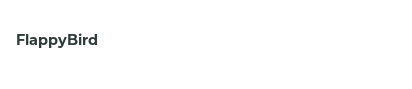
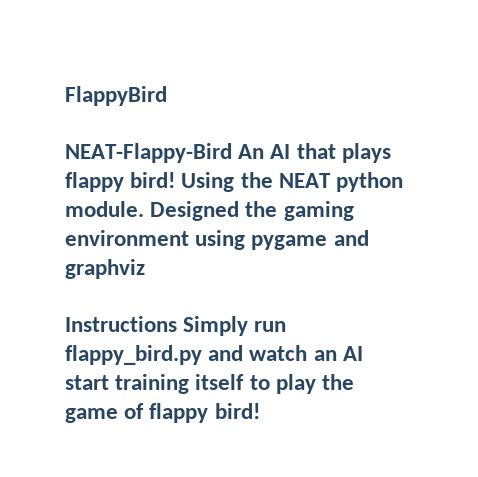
(98, 40) none -> [65,143,391,163] [65,172,404,192] [65,201,354,221] [65,230,369,250] [65,259,145,279] [65,316,287,336] [65,345,363,365] [65,374,355,394] [65,403,260,423] // NEAT-Flappy-Bird An AI that plays flappy bird! Using the NEAT python module. Designed the gaming environment using pygame and graphviz // Instructions Simply run flappy_bird.py and watch an AI start training itself to play the game of flappy bird!

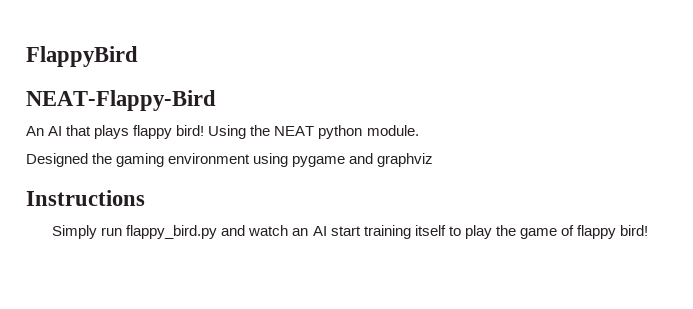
(232, 153) none -> (216, 100) //
(144, 209) none -> (419, 130) //
(177, 324) none -> (145, 198) //

